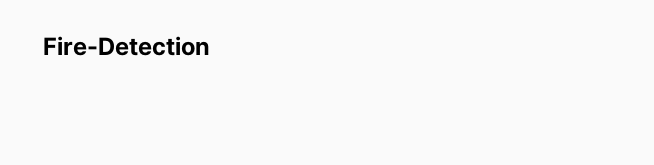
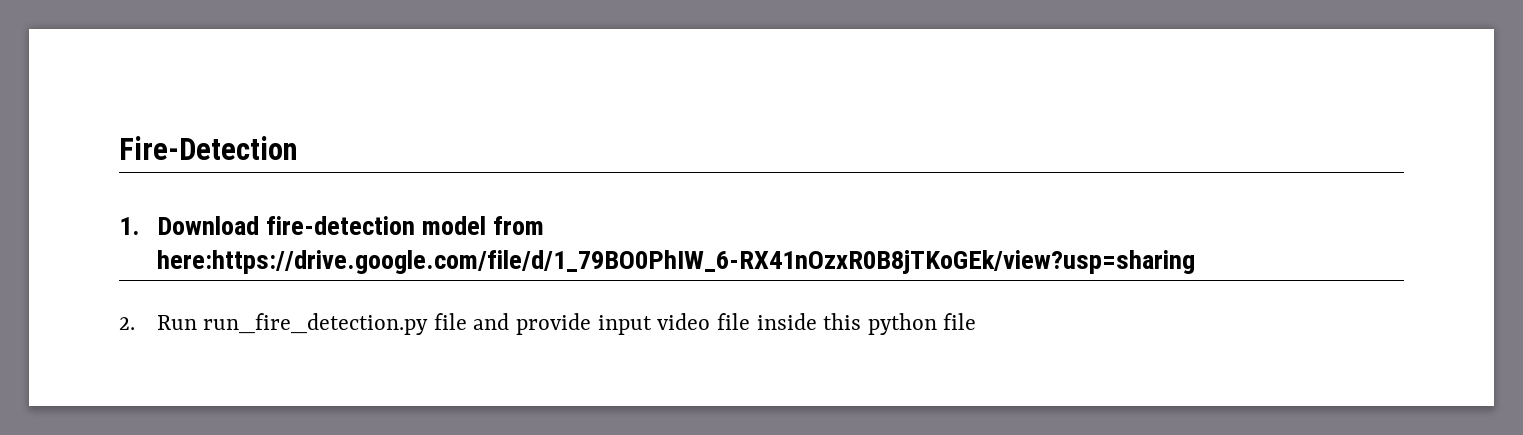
(210, 46) none -> [119,216,545,235] [156,250,1195,274] [119,313,977,335] // 1. Download fire-detection model from here:https://drive.google.com/file/d/1_79BO0PhIW_6-RX41nOzxR0B8jTKoGEk/view?usp=sharing // 2. Run run_fire_detection.py file and provide input video file inside this python file

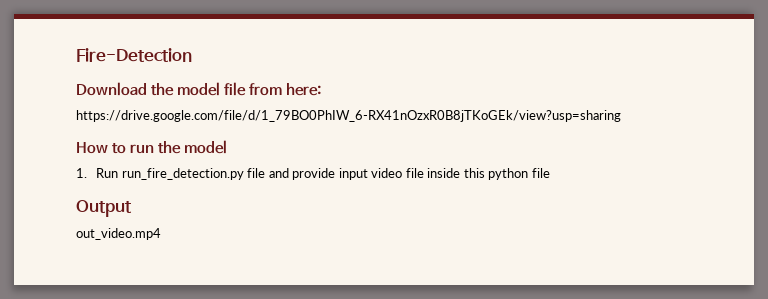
[119,216,545,235] [156,250,1195,274] [119,317,135,330] 1. Download fire-detection model from here:https://drive.google.com/file/d/1_79BO0PhIW_6-RX41nOzxR0B8jTKoGEk/view?usp=sharing // 2. -> [76,82,322,96] [76,110,621,122] [76,140,228,154] [76,168,87,178] Download the model file from here: // https://drive.google.com/file/d/1_79BO0PhIW_6-RX41nOzxR0B8jTKoGEk/view?usp=sharing // How to run the model // 1.
(977, 321) none -> [76,200,132,217] [76,228,161,240] // Output // out_video.mp4

